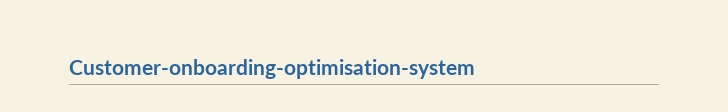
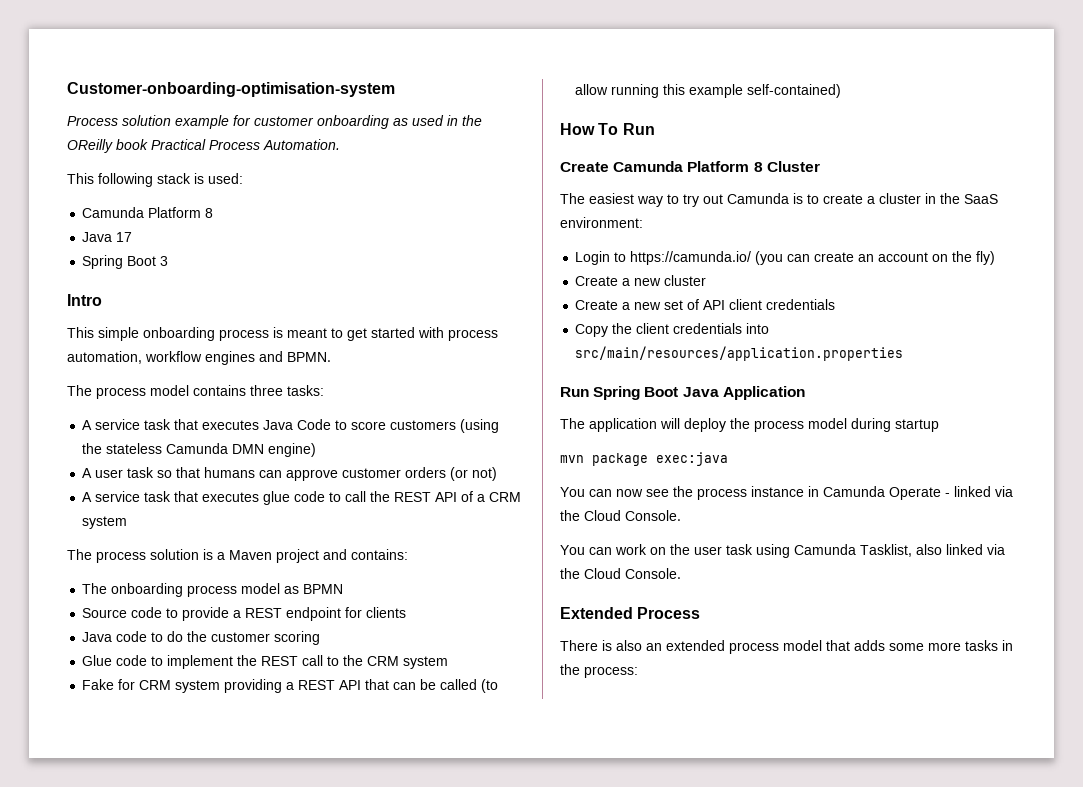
(475, 69) none -> [67,115,482,129] [67,139,340,153] [67,173,243,187] [82,207,214,218] [82,232,133,242] [82,255,169,269] [67,294,102,306] [67,327,498,341] [67,351,331,365] [67,385,324,399] [82,419,500,433] [82,443,317,457] [82,467,498,481] [82,491,522,505] [82,516,128,529] [67,549,408,563] [82,583,344,597] [82,607,407,621] [82,631,321,645] [82,655,449,669] [82,679,499,693] [575,84,842,98] [560,123,655,135] [560,161,820,172] [560,193,998,207] [560,217,643,228] [575,251,996,265] [575,275,707,286] [575,299,836,310] [575,323,770,337] [575,346,904,361] [560,386,805,400] [560,418,939,432] [560,452,728,466] [560,486,1013,500] [560,510,681,521] [560,544,1005,558] [560,568,681,579] [560,607,701,619] [560,640,1013,654] [560,664,638,678] // Process solution example for customer onboarding as used in the OReilly book Practical Process Automation. // This following stack is used: // Camunda Platform 8 // Java 17 // Spring Boot 3 // Intro // This simple onboarding process is meant to get started with process automation, workflow engines and BPMN. // The process model contains three tasks: // A service task that executes Java Code to score customers (using the stateless Camunda DMN engine) // A user task so that humans can approve customer orders (or not) // A service task that executes glue code to call the REST API of a CRM system // The process solution is a Maven project and contains: // The onboarding process model as BPMN // Source code to provide a REST endpoint for clients // Java code to do the customer scoring // Glue code to implement the REST call to the CRM system // Fake for CRM system providing a REST API that can be called (to allow running this example self-contained) // How To Run // Create Camunda Platform 8 Cluster // The easiest way to try out Camunda is to create a cluster in the SaaS environment: // Login to https://camunda.io/ (you can create an account on the fly) // Create a new cluster // Create a new set of API client credentials // Copy the client credentials into src/main/resources/application.properties // Run Spring Boot Java Application // The application will deploy the process model during startup // mvn package exec:java // You can now see the process instance in Camunda Operate - linked via the Cloud Console. // You can work on the user task using Camunda Tasklist, also linked via the Cloud Console. // Extended Process // There is also an extended process model that adds some more tasks in the process:

